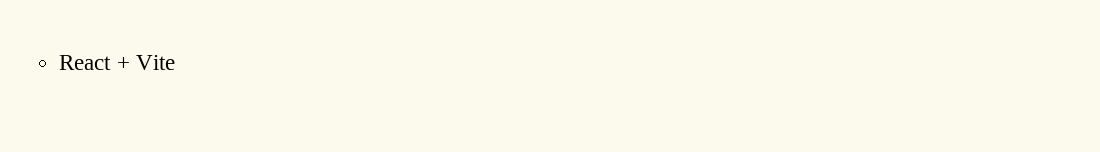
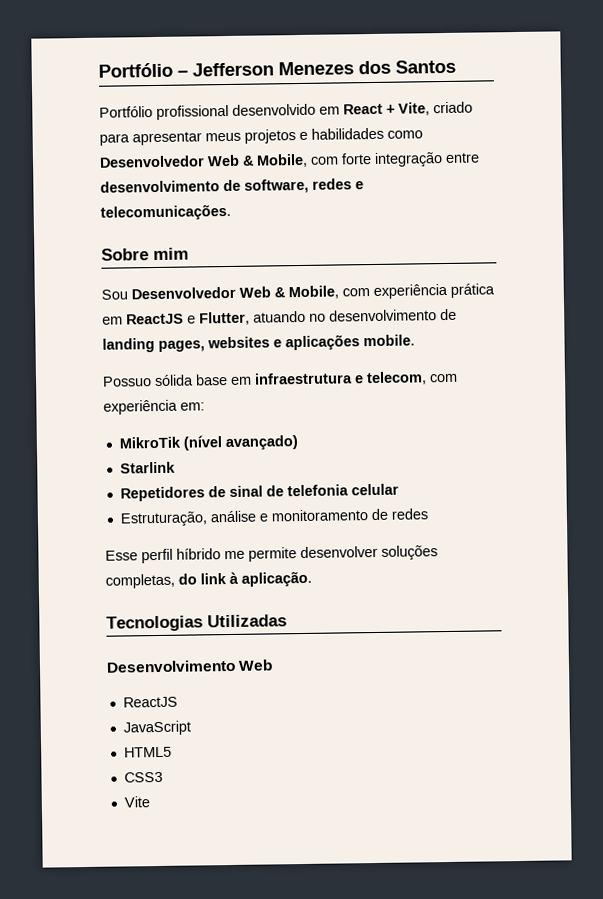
[59,55,130,70] React + -> [98,59,456,78] [99,101,473,120] [99,127,423,146] [99,152,480,168] [100,178,364,194] [100,203,231,221] [101,247,189,261] [101,283,495,300] [102,308,457,326] [102,334,415,353] [102,371,458,387] [103,399,205,415] [118,435,298,451] [119,461,176,474] [119,483,399,502] [119,508,428,527] [105,545,438,564] [105,570,312,589] [106,614,287,632] [106,659,274,673] [122,696,178,708] [122,720,191,736] [123,746,172,758] [123,771,163,783] Portfólio – Jefferson Menezes dos Santos // Portfólio profissional desenvolvido em React + Vite, criado para apresentar meus projetos e habilidades como Desenvolvedor Web & Mobile, com forte integração entre desenvolvimento de software, redes e telecomunicações. // Sobre mim // Sou Desenvolvedor Web & Mobile, com experiência prática em ReactJS e Flutter, atuando no desenvolvimento de landing pages, websites e aplicações mobile. // Possuo sólida base em infraestrutura e telecom, com experiência em: // MikroTik (nível avançado) // Starlink // Repetidores de sinal de telefonia celular // Estruturação, análise e monitoramento de redes // Esse perfil híbrido me permite desenvolver soluções completas, do link à aplicação. // Tecnologias Utilizadas // Desenvolvimento Web // ReactJS // JavaScript // HTML5 // CSS3 //

